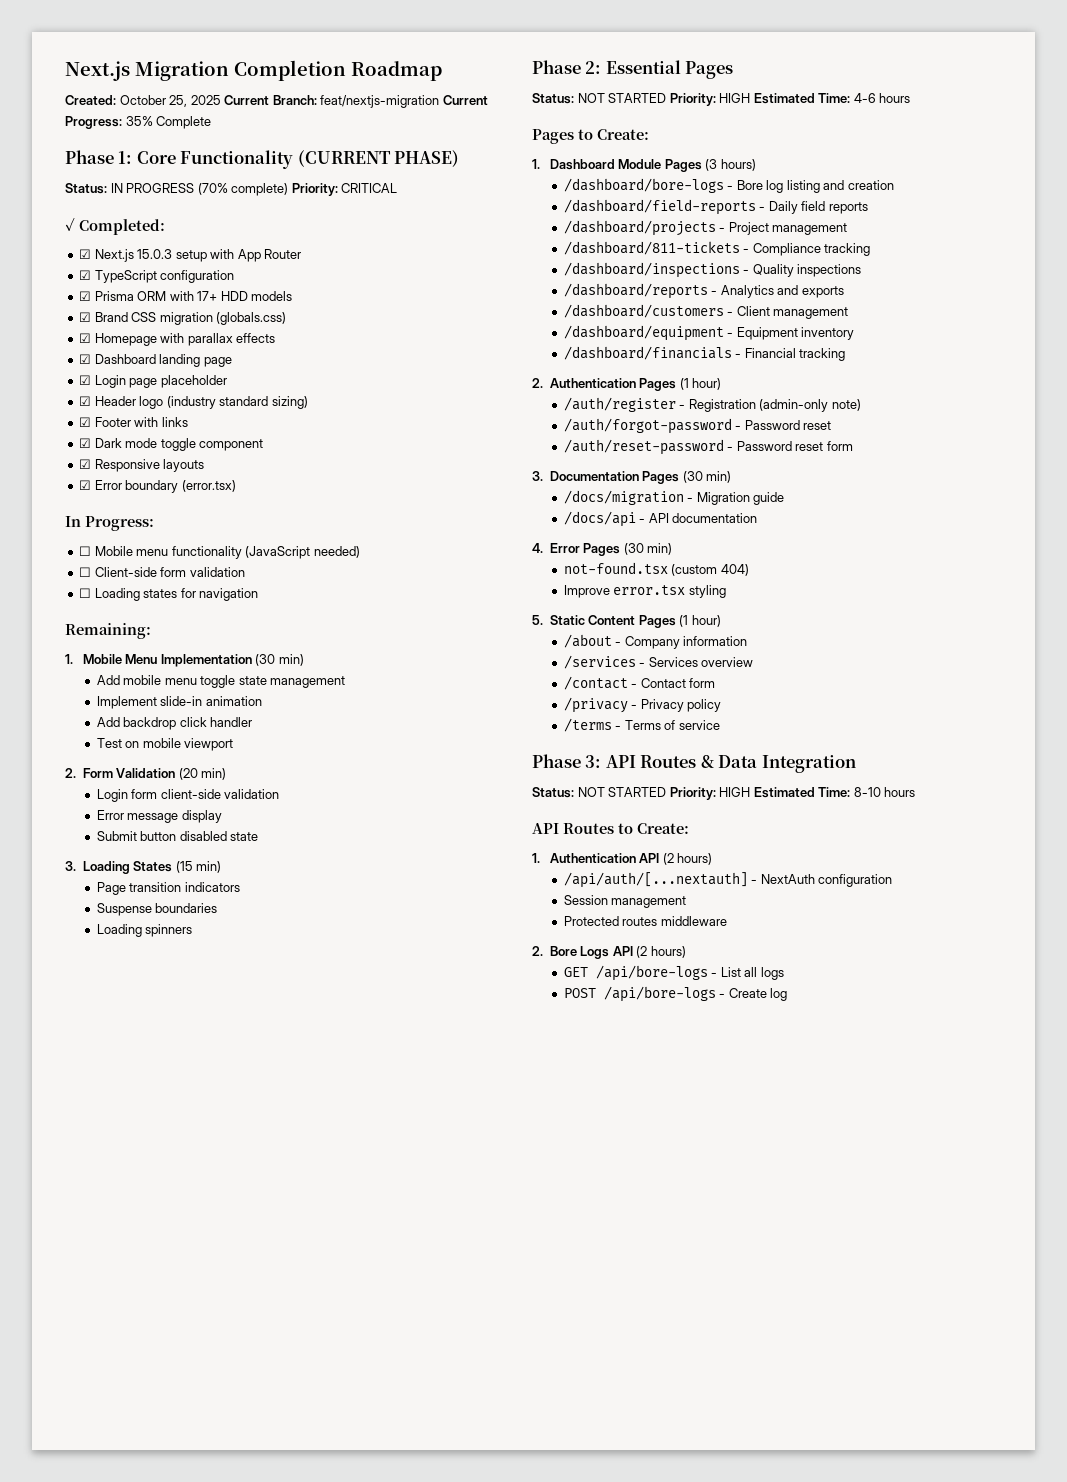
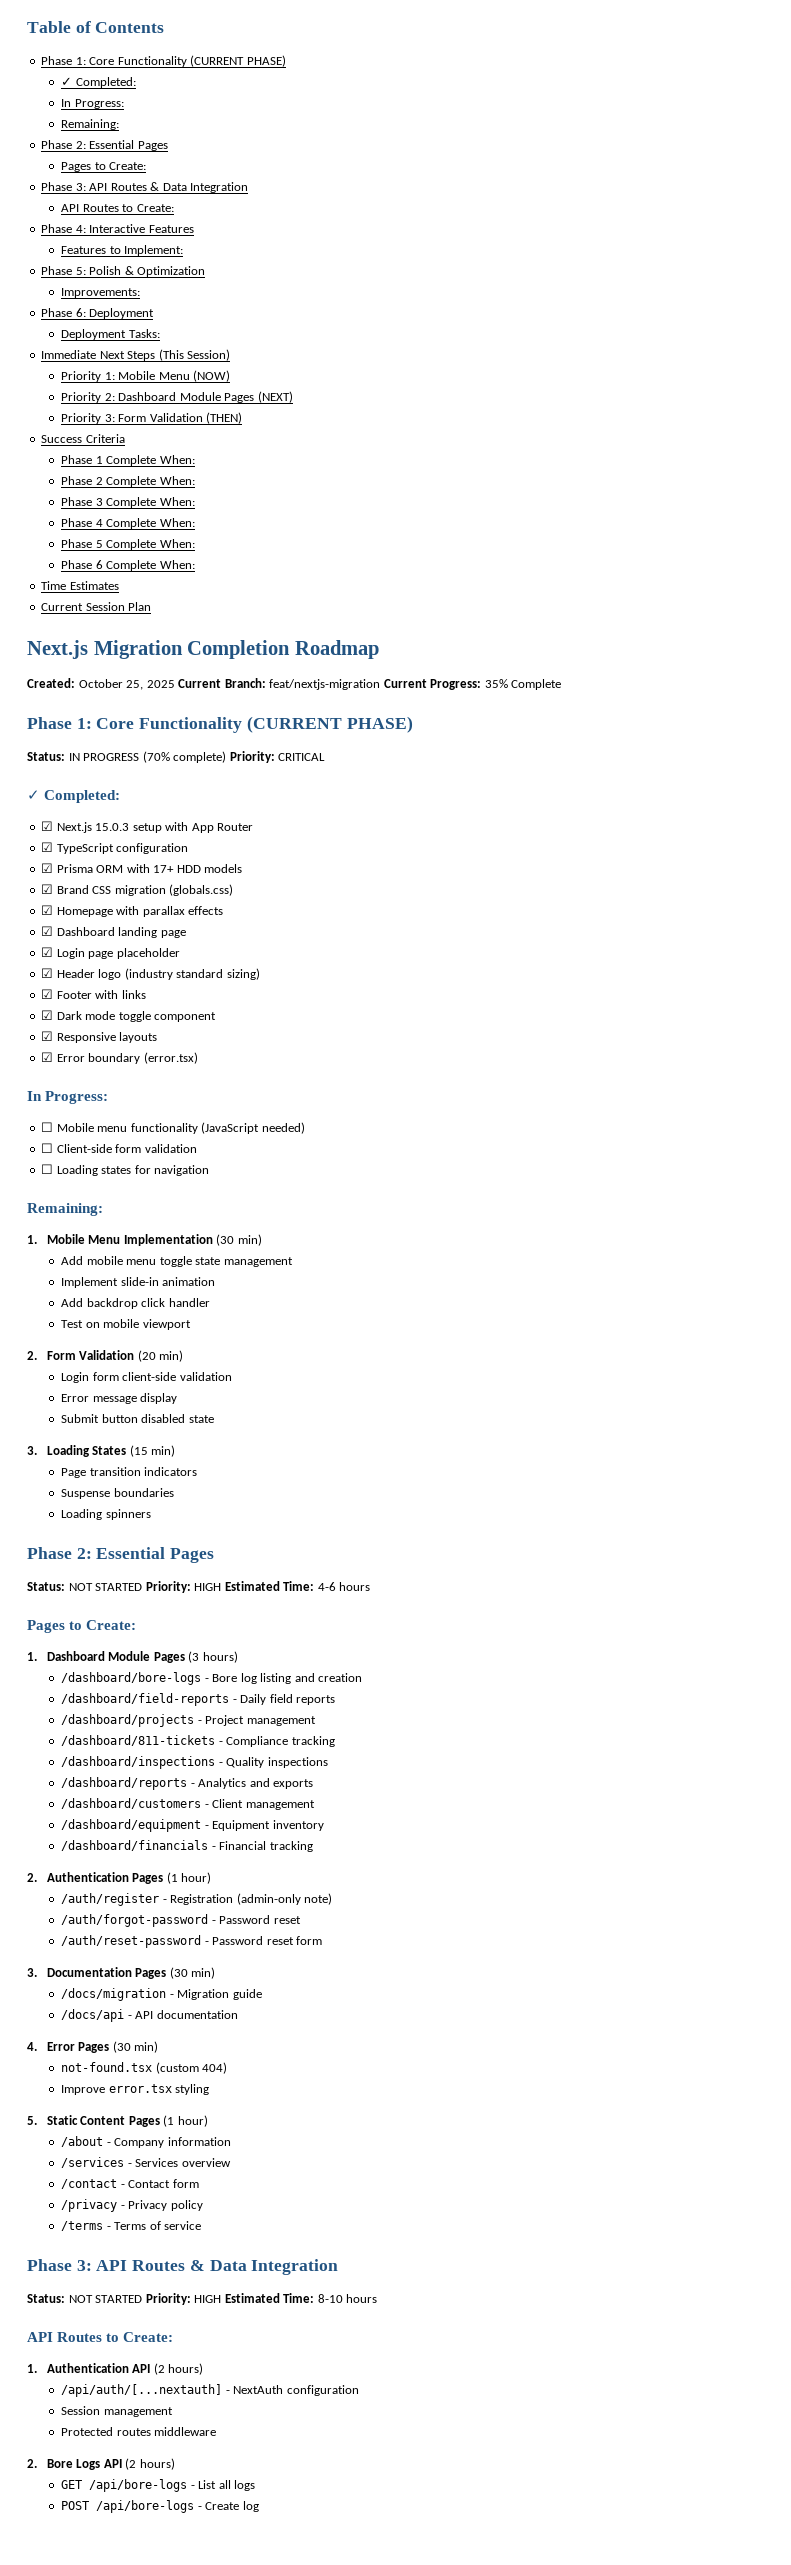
(65, 71) none -> [27,21,165,33] [41,55,286,67] [61,77,136,88] [61,99,124,109] [61,119,120,130] [41,140,168,151] [61,162,147,172] [41,182,249,193] [61,204,174,212] [41,224,194,233] [61,245,184,256] [41,266,206,277] [61,288,141,298] [41,308,155,319] [61,329,160,340] [41,349,231,361] [61,370,231,382] [61,391,293,403] [61,412,243,424] [41,434,125,443] [61,455,195,466] [61,476,195,487] [61,497,195,508] [61,518,195,529] [61,539,195,550] [61,560,195,571] [41,581,119,590] [41,602,152,611] Table of Contents // Phase 1: Core Functionality (CURRENT PHASE) // ✓ Completed: // In Progress: // Remaining: // Phase 2: Essential Pages // Pages to Create: // Phase 3: API Routes & Data Integration // API Routes to Create: // Phase 4: Interactive Features // Features to Implement: // Phase 5: Polish & Optimization // Improvements: // Phase 6: Deployment // Deployment Tasks: // Immediate Next Steps (This Session) // Priority 1: Mobile Menu (NOW) // Priority 2: Dashboard Module Pages (NEXT) // Priority 3: Form Validation (THEN) // Success Criteria // Phase 1 Complete When: // Phase 2 Complete When: // Phase 3 Complete When: // Phase 4 Complete When: // Phase 5 Complete When: // Phase 6 Complete When: // Time Estimates // Current Session Plan //

